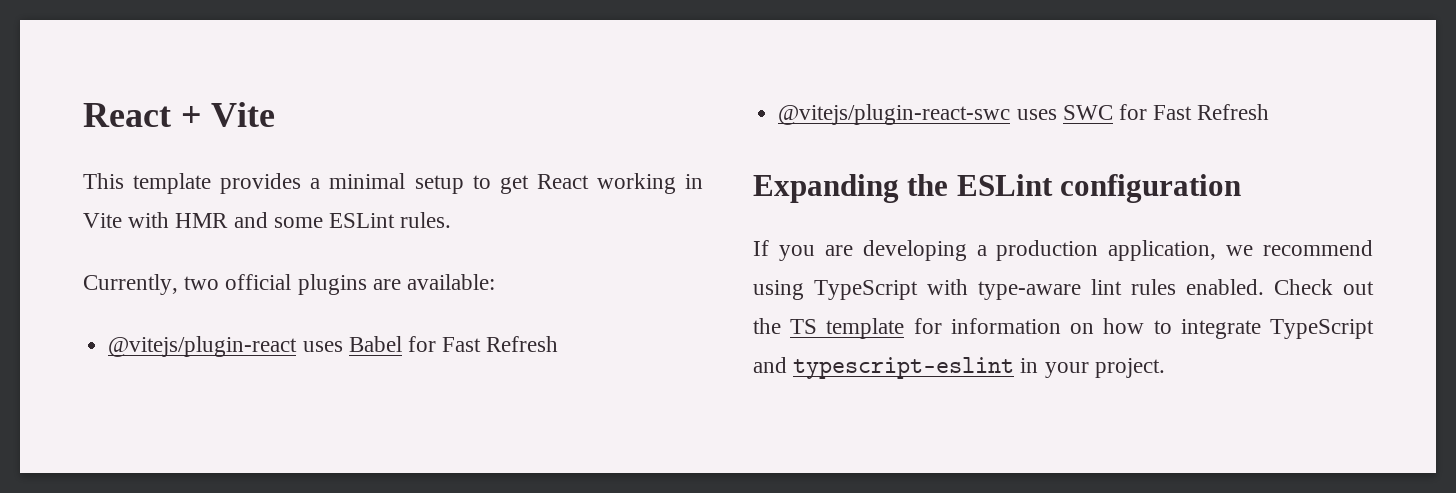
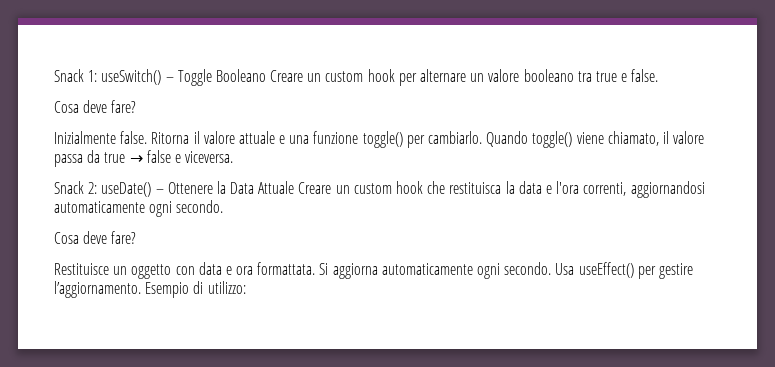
[83,102,276,127] [83,173,704,194] [83,212,452,228] [83,274,496,295] [108,336,559,357] [778,104,1270,125] [753,174,1242,203] [753,240,1373,261] [753,279,1374,300] [753,318,1374,339] [753,357,1165,379] React + Vite // This template provides a minimal setup to get React working in Vite with HMR and some ESLint rules. // Currently, two official plugins are available: // @vitejs/plugin-react uses Babel for Fast Refresh // @vitejs/plugin-react-swc uses SWC for Fast Refresh // Expanding the ESLint configuration // If you are developing a production application, we recommend using TypeScript with type-aware lint rules enabled. Check out the TS template for information on how to integrate TypeScript and typescript-eslint in your project. -> [54,69,659,86] [54,100,137,113] [54,131,705,148] [54,150,234,167] [54,181,705,198] [54,200,224,217] [54,231,137,244] [54,262,693,279] [54,281,246,298] Snack 1: useSwitch() – Toggle Booleano Creare un custom hook per alternare un valore booleano tra true e false. // Cosa deve fare? // Inizialmente false. Ritorna il valore attuale e una funzione toggle() per cambiarlo. Quando toggle() viene chiamato, il valore passa da true → false e viceversa. // Snack 2: useDate() – Ottenere la Data Attuale Creare un custom hook che restituisca la data e l'ora correnti, aggiornandosi automaticamente ogni secondo. // Cosa deve fare? // Restituisce un oggetto con data e ora formattata. Si aggiorna automaticamente ogni secondo. Usa useEffect() per gestire l’aggiornamento. Esempio di utilizzo:

